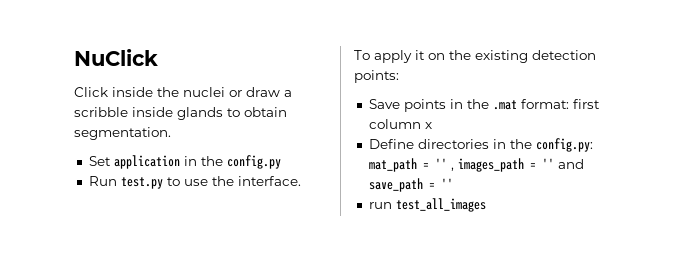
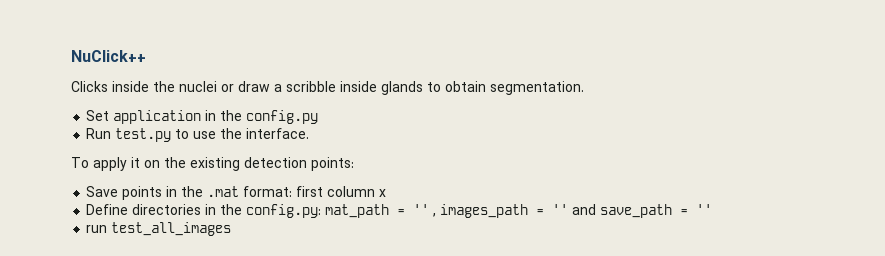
[74,49,158,66] [74,87,108,97] NuClick // Click -> [71,50,146,62] [71,81,108,92] NuClick++ // Clicks

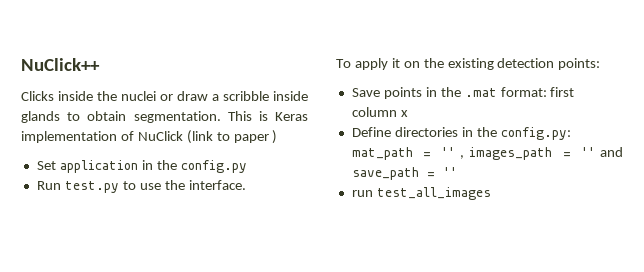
(584, 88) none -> [227,111,308,121] [21,130,278,144] This is Keras implementation of NuClick (link to paper )

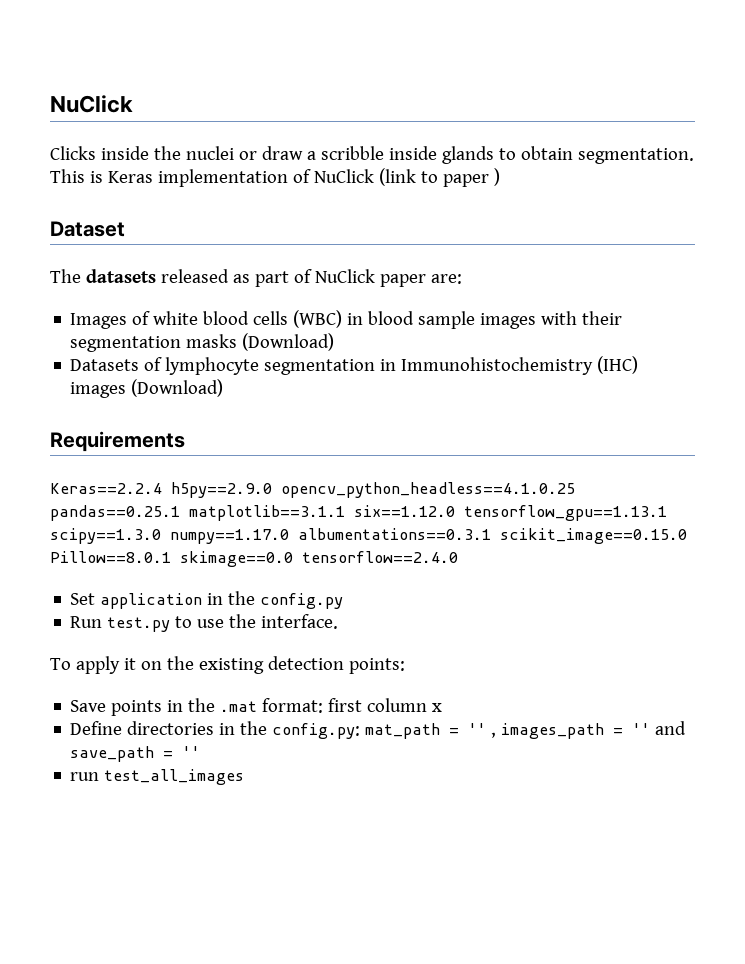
[21,58,100,71] NuClick++ -> [50,95,133,113] NuClick
(278, 137) none -> [50,221,125,237] [50,269,462,287] [70,310,623,329] [70,333,335,352] [70,356,639,375] [70,379,224,398] [50,431,185,452] [50,482,575,498] [50,505,667,521] [50,528,687,544] [50,551,458,567] // Dataset // The datasets released as part of NuClick paper are: // Images of white blood cells (WBC) in blood sample images with their segmentation masks (Download) // Datasets of lymphocyte segmentation in Immunohistochemistry (IHC) images (Download) // Requirements // Keras==2.2.4 h5py==2.9.0 opencv_python_headless==4.1.0.25 pandas==0.25.1 matplotlib==3.1.1 six==1.12.0 tensorflow_gpu==1.13.1 scipy==1.3.0 numpy==1.17.0 albumentations==0.3.1 scikit_image==0.15.0 Pillow==8.0.1 skimage==0.0 tensorflow==2.4.0

